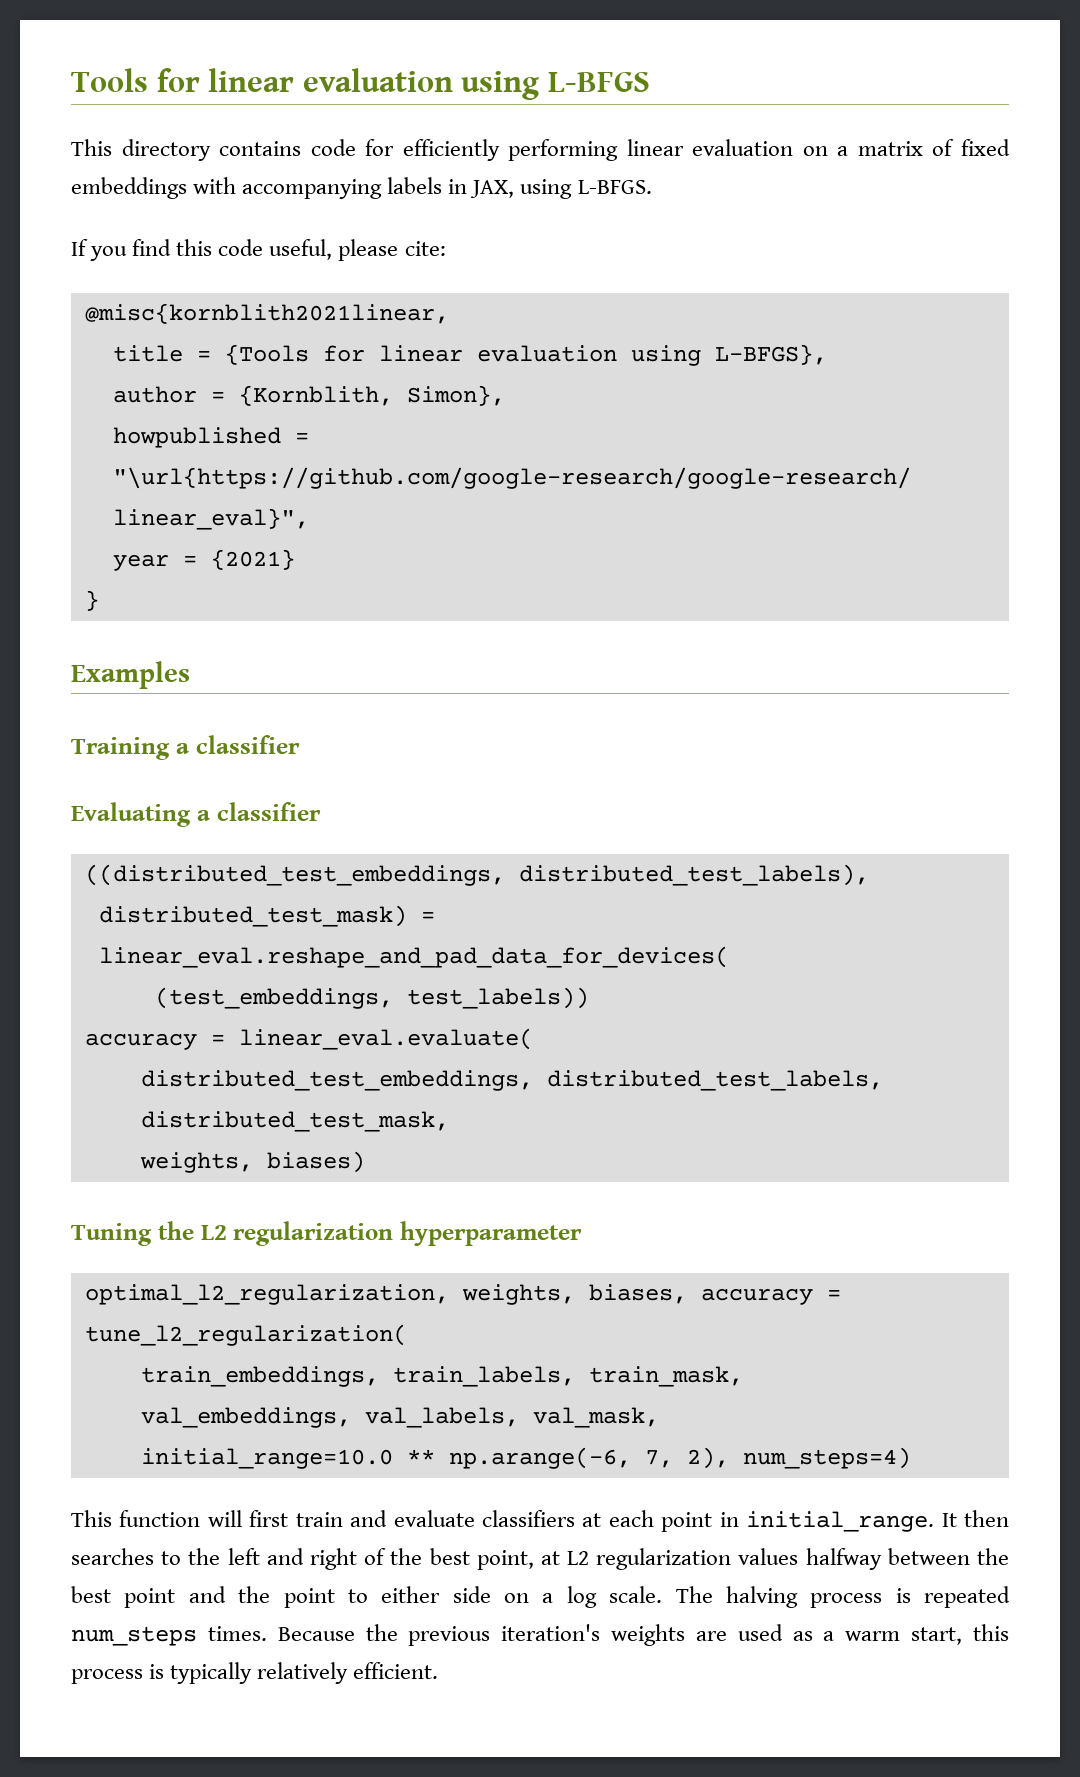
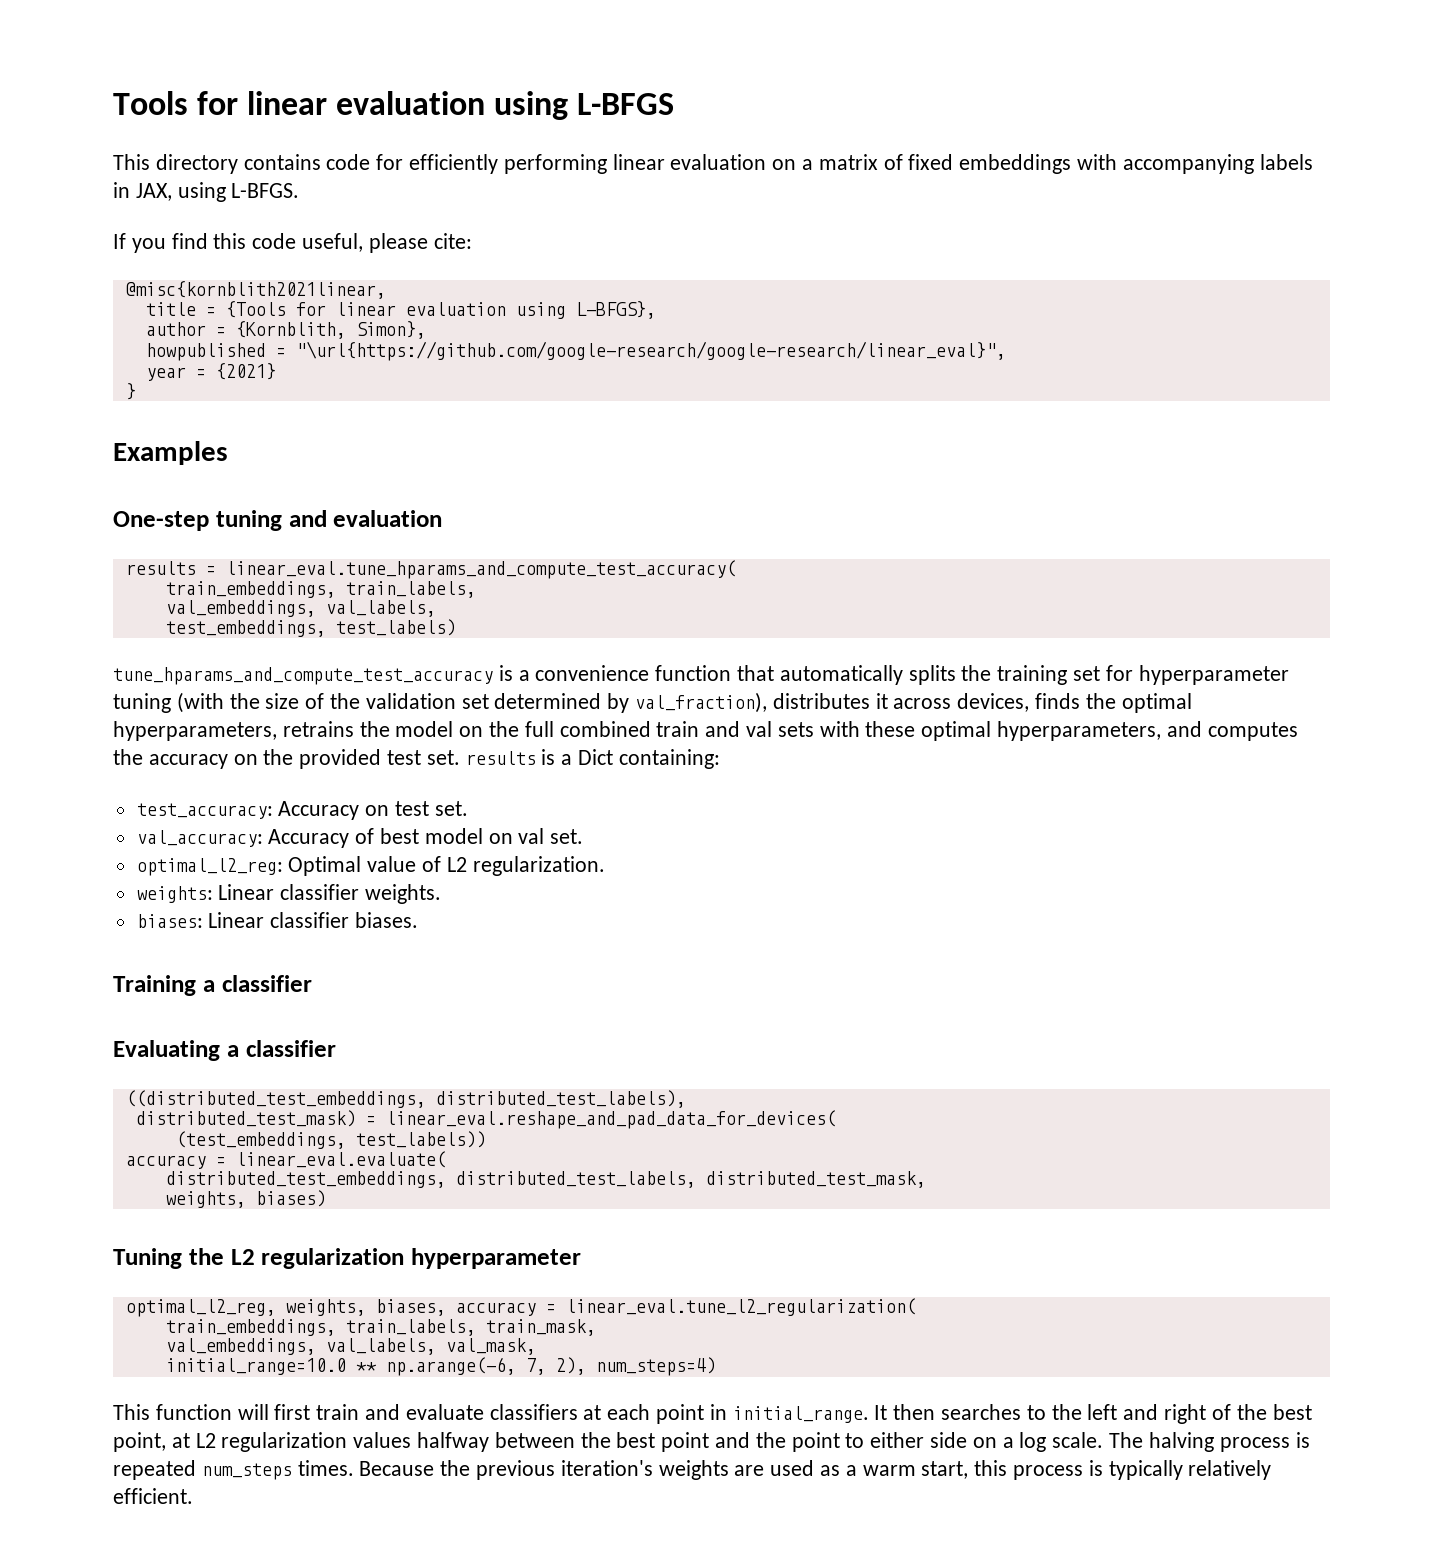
(190, 675) none -> [113,510,443,531] [125,560,736,579] [165,581,476,598] [165,600,436,617] [165,619,456,637] [113,665,1289,685] [113,692,1192,713] [113,721,1298,741] [113,749,720,769] [136,801,468,820] [136,828,584,848] [136,856,605,876] [136,884,442,904] [136,912,419,928] // One-step tuning and evaluation // results = linear_eval.tune_hparams_and_compute_test_accuracy( // train_embeddings, train_labels, // val_embeddings, val_labels, // test_embeddings, test_labels) // tune_hparams_and_compute_test_accuracy is a convenience function that automatically splits the training set for hyperparameter tuning (with the size of the validation set determined by val_fraction), distributes it across devices, finds the optimal hyperparameters, retrains the model on the full combined train and val sets with these optimal hyperparameters, and computes the accuracy on the provided test set. results is a Dict containing: // test_accuracy: Accuracy on test set. // val_accuracy: Accuracy of best model on val set. // optimal_l2_reg: Optimal value of L2 regularization. // weights: Linear classifier weights. // biases: Linear classifier biases.
[84,1284,449,1305] optimal_l2_regularization, -> [125,1299,276,1317] optimal_l2_reg,
[84,1324,407,1346] tune_l2_regularization( -> [565,1298,916,1316] linear_eval.tune_l2_regularization(

